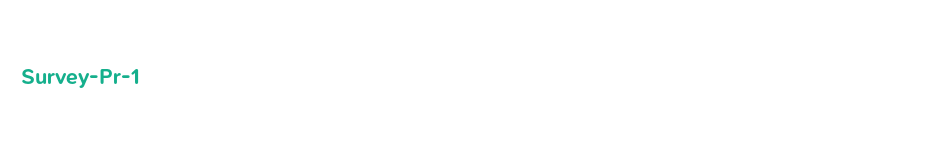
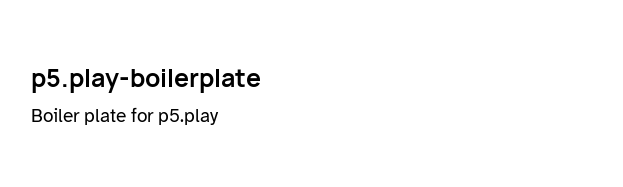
[21,69,140,88] Survey-Pr-1 -> [31,69,261,93] [31,107,220,125] p5.play-boilerplate // Boiler plate for p5.play

